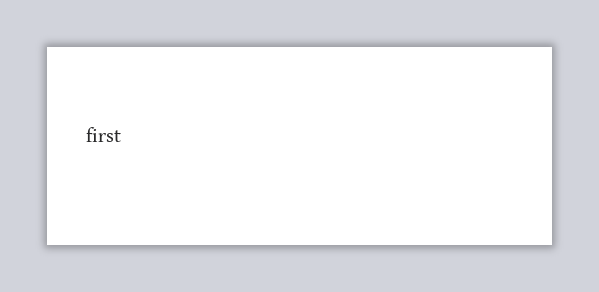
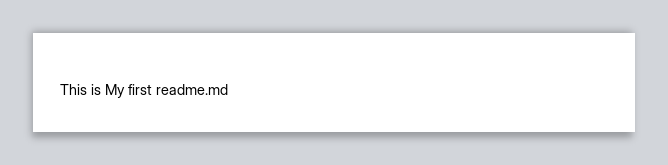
[86,127,121,142] first -> [60,84,228,98] This is My first readme.md

